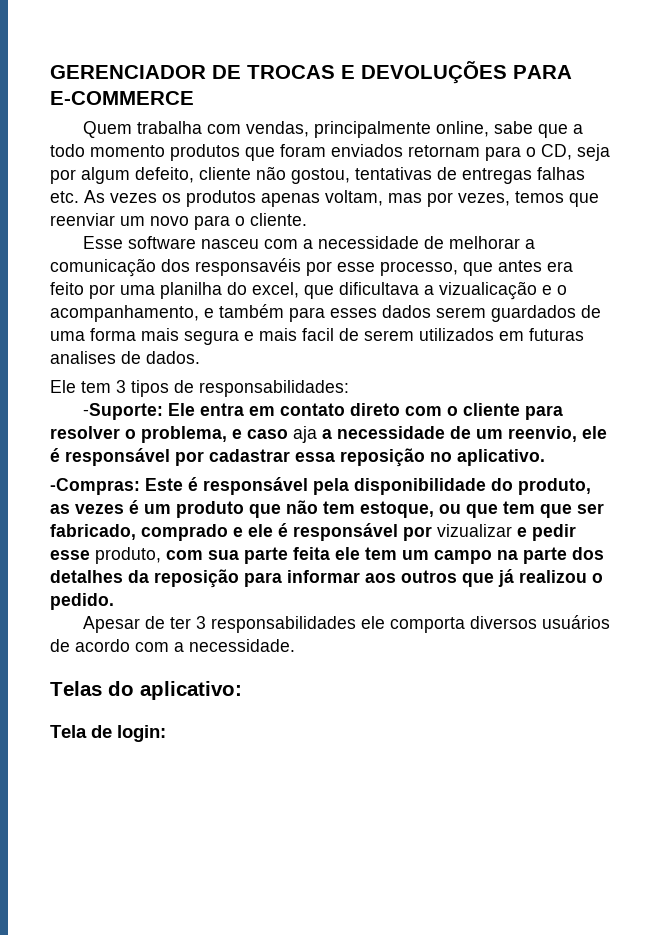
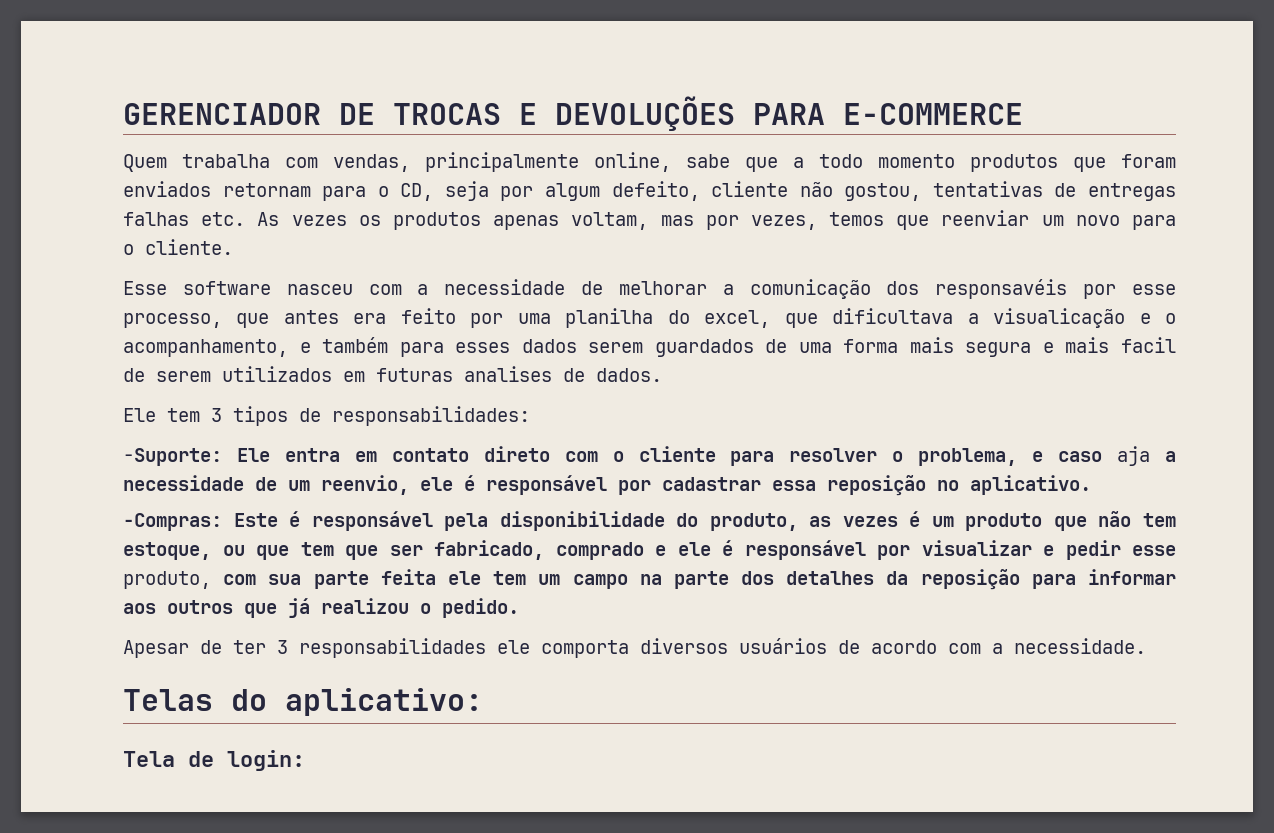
[439,281,537,300] vizualicação -> [993,308,1126,328] visualicação
[437,524,512,537] vizualizar -> [921,540,1032,556] visualizar

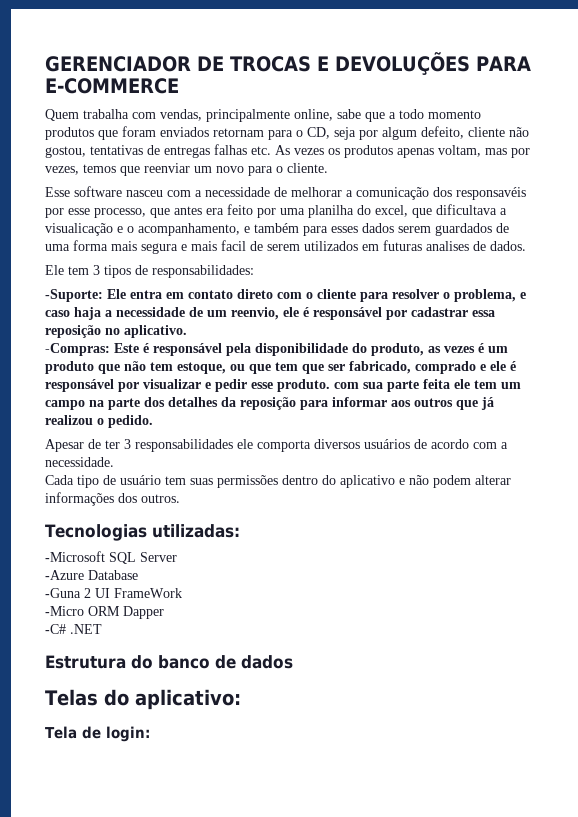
[1117,446,1151,466] aja -> [74,307,101,320] haja
[123,571,211,589] produto, -> [277,379,330,392] produto.
(1146, 646) none -> [45,475,511,488] [45,492,180,506] [45,524,240,541] [45,551,177,564] [45,570,138,580] [45,588,182,598] [45,606,164,619] [45,624,102,634] [45,655,293,669] // Cada tipo de usuário tem suas permissões dentro do aplicativo e não podem alterar informações dos outros. // Tecnologias utilizadas: // -Microsoft SQL Server // -Azure Database // -Guna 2 UI FrameWork // -Micro ORM Dapper // -C# .NET // Estrutura do banco de dados

